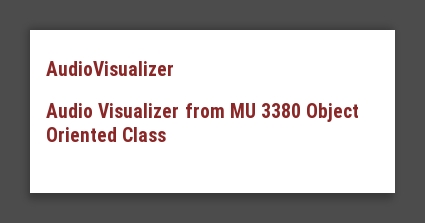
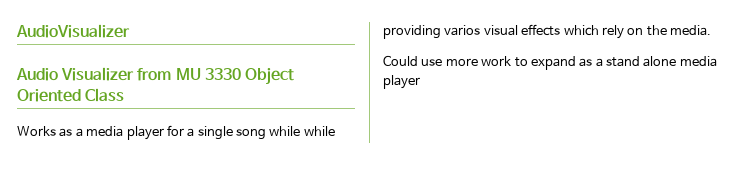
[261,103,302,118] 3380 -> [204,68,241,80] 3330
(167, 134) none -> [17,125,335,140] [383,24,711,39] [383,55,717,70] [383,75,420,89] // Works as a media player for a single song while while providing varios visual effects which rely on the media. // Could use more work to expand as a stand alone media player

